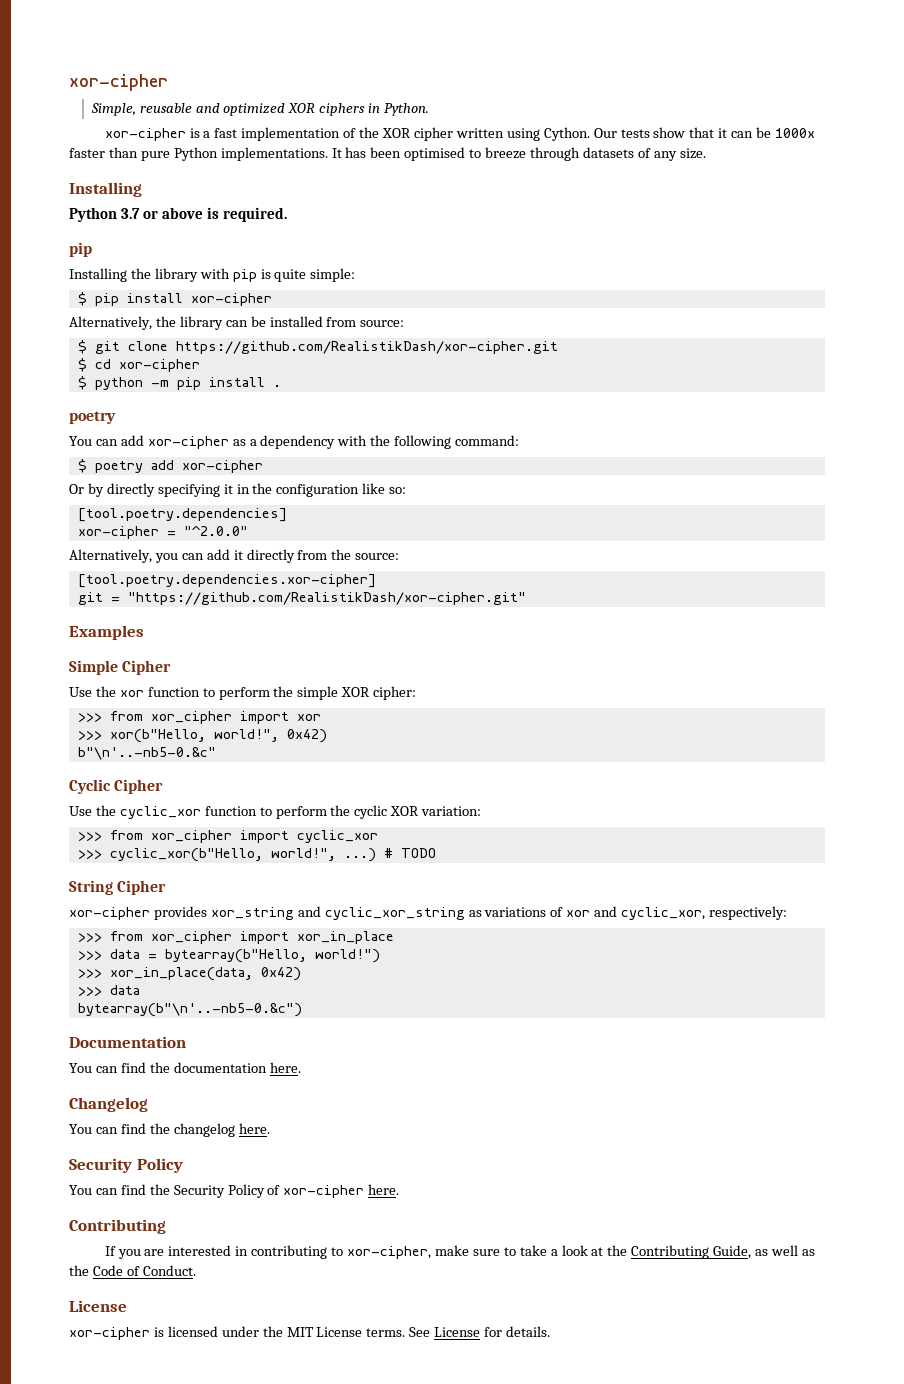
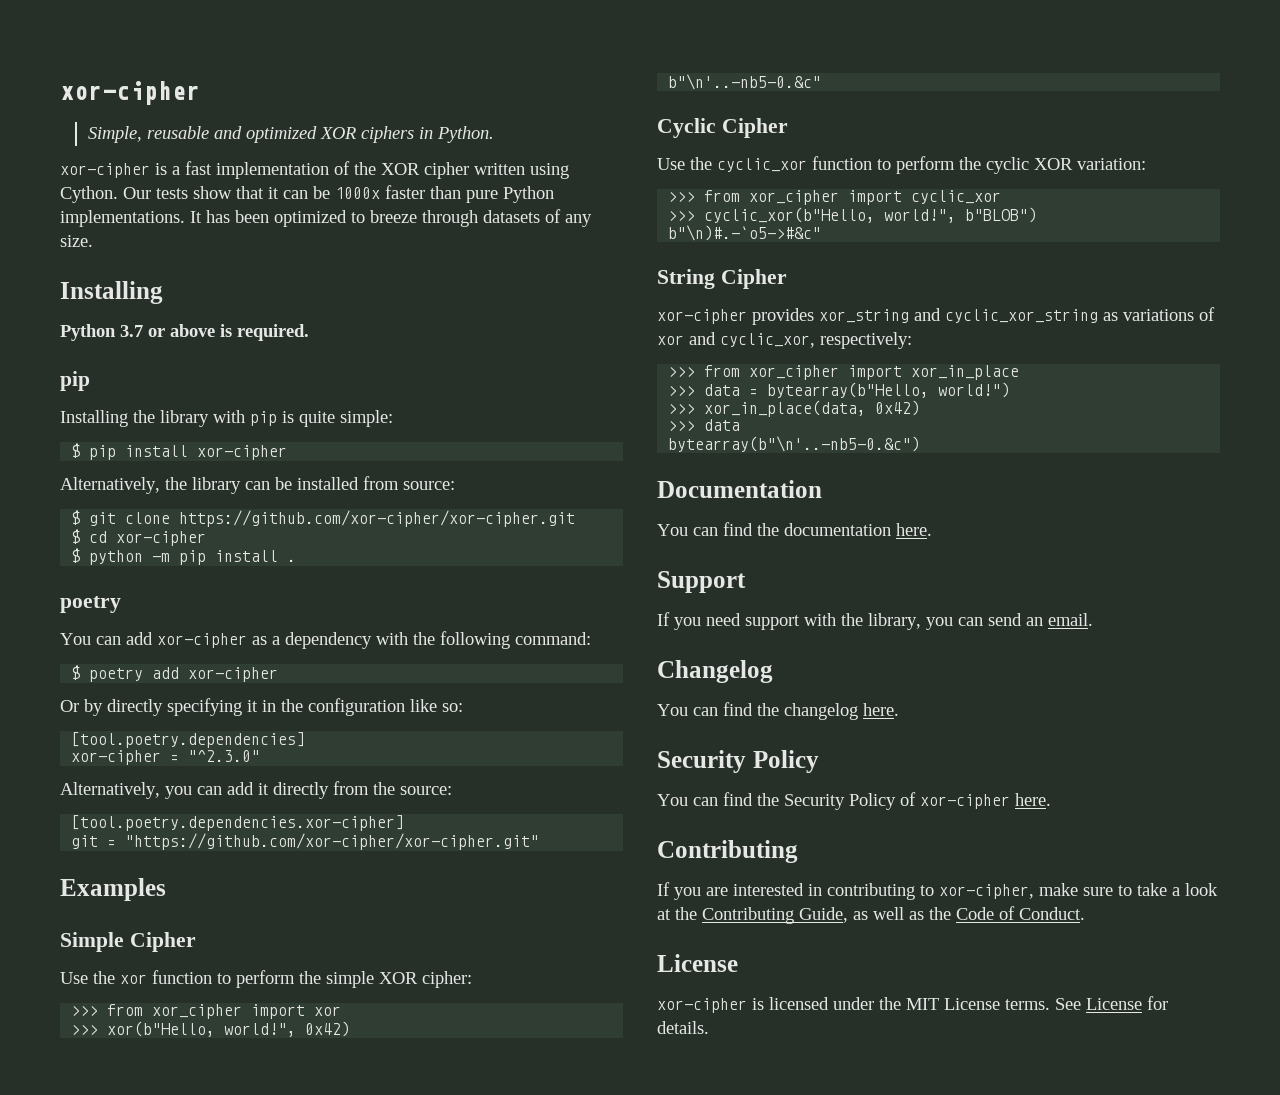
[404,147,466,161] optimised -> [274,210,347,227] optimized
[175,341,558,354] https://github.com/RealistikDash/xor-cipher.git -> [179,510,576,527] https://github.com/xor-cipher/xor-cipher.git
[183,526,248,536] "^2.0.0" -> [188,750,261,762] "^2.3.0"
[127,592,526,605] "https://github.com/RealistikDash/xor-cipher.git" -> [125,833,540,850] "https://github.com/xor-cipher/xor-cipher.git"
[343,848,436,862] ...) # TODO -> [965,207,1038,223] [668,225,822,241] b"BLOB") // b"\n)#.-`o5->#&c"
(301, 1067) none -> [657,571,746,593] [657,612,1093,630] // Support // If you need support with the library, you can send an email.

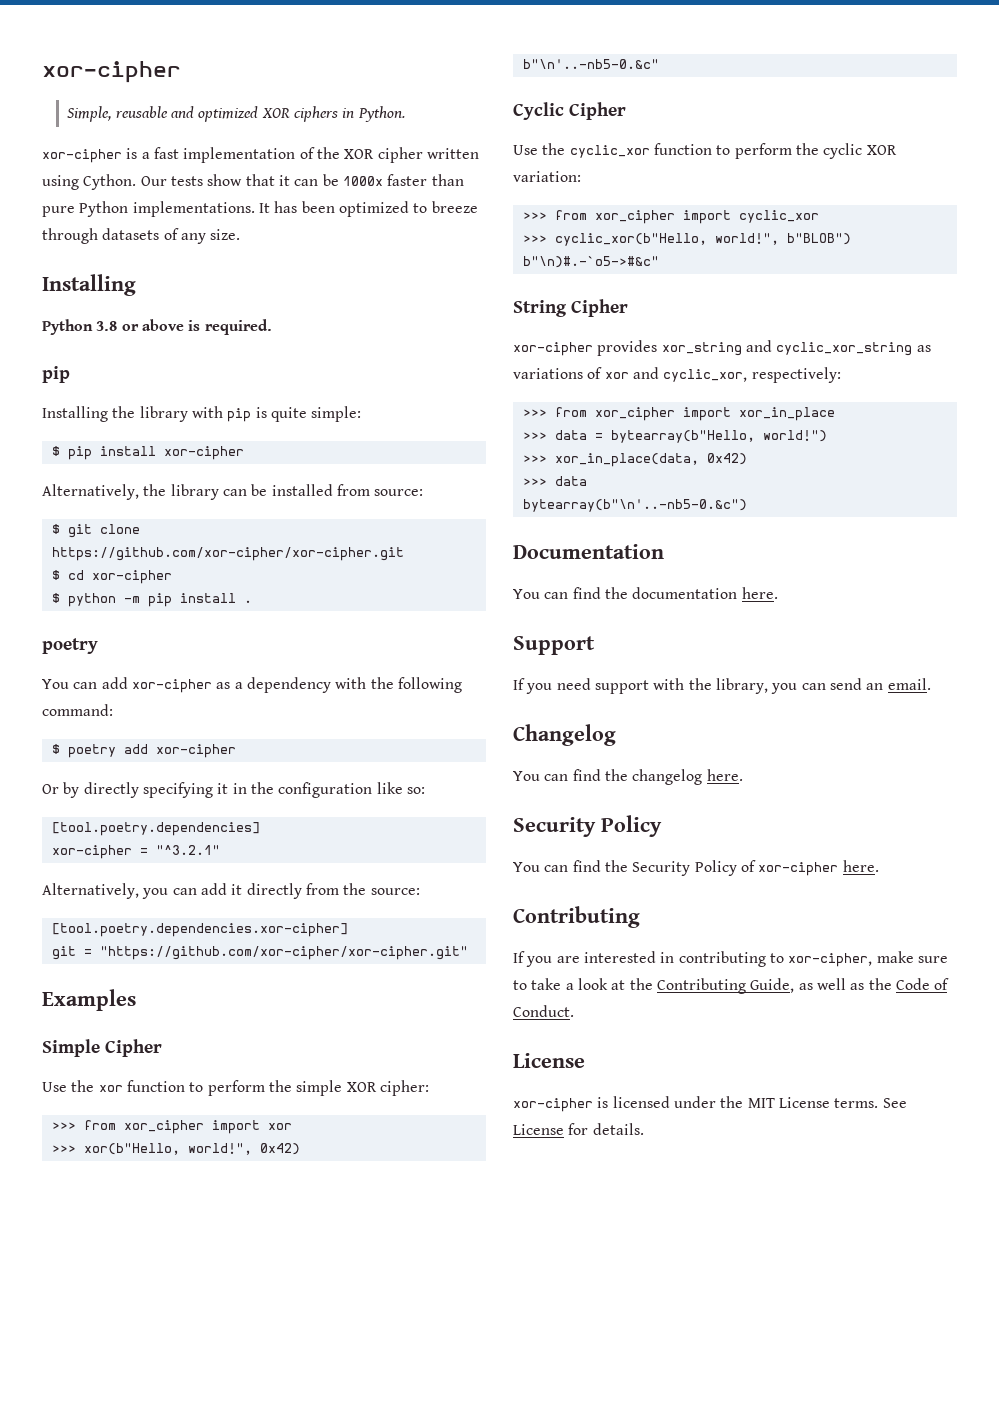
[120,325,143,337] 3.7 -> [96,321,118,331] 3.8
[188,750,261,762] "^2.3.0" -> [155,845,220,855] "^3.2.1"

